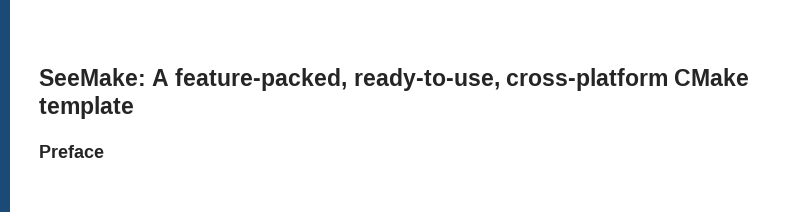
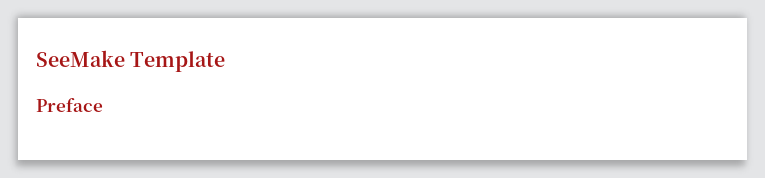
[39,68,750,91] [39,96,134,119] SeeMake: A feature-packed, ready-to-use, cross-platform CMake template -> [36,50,226,72] SeeMake Template

